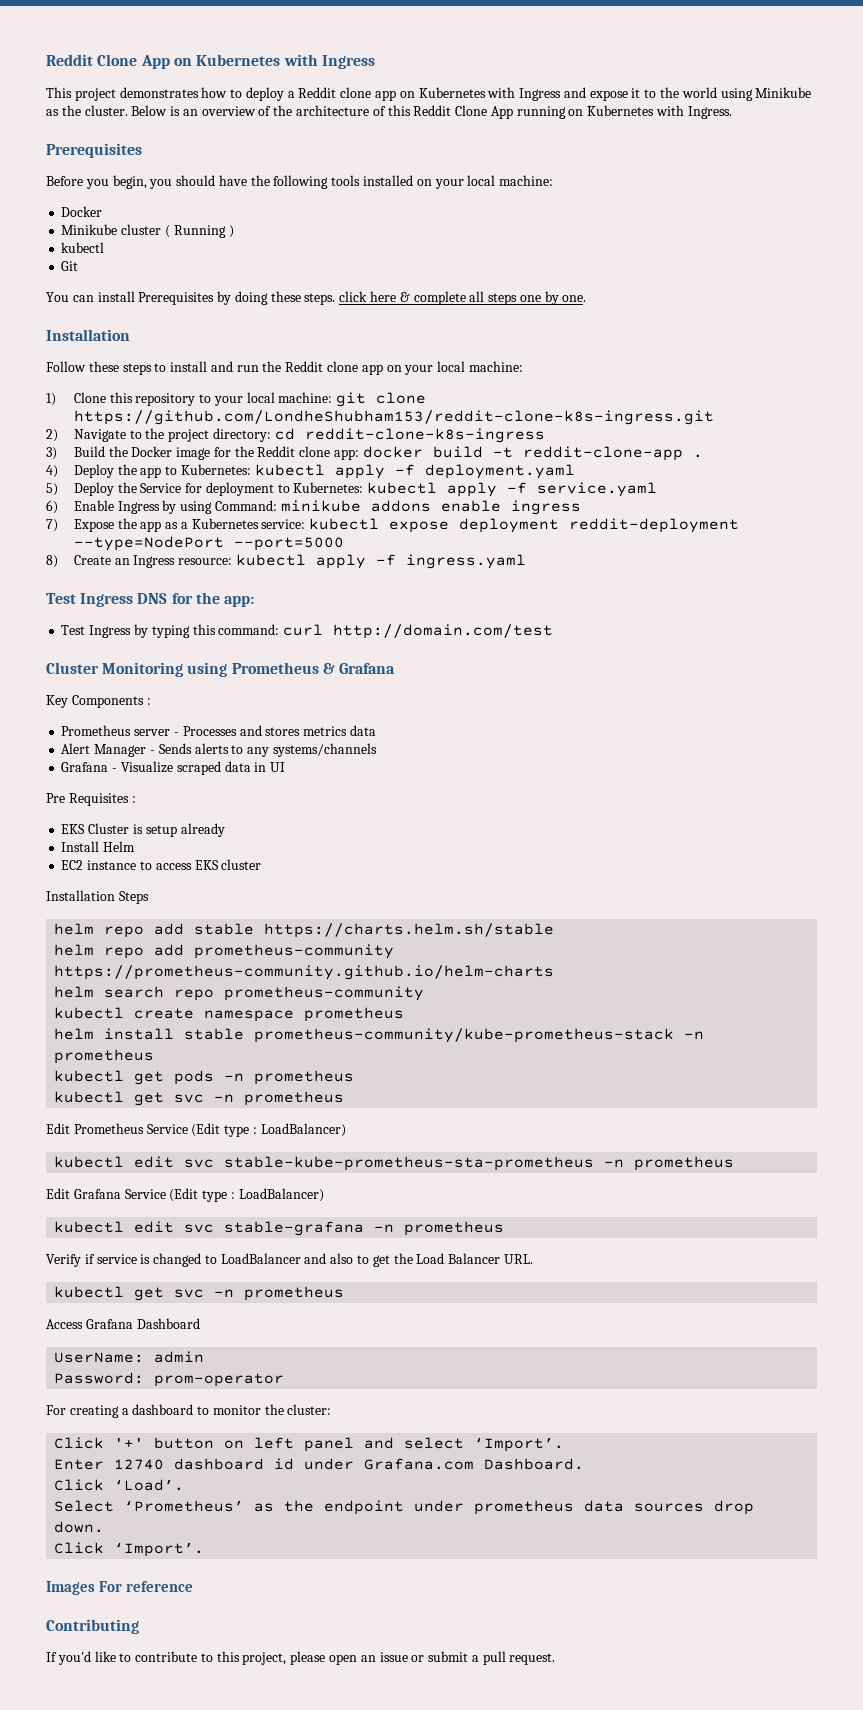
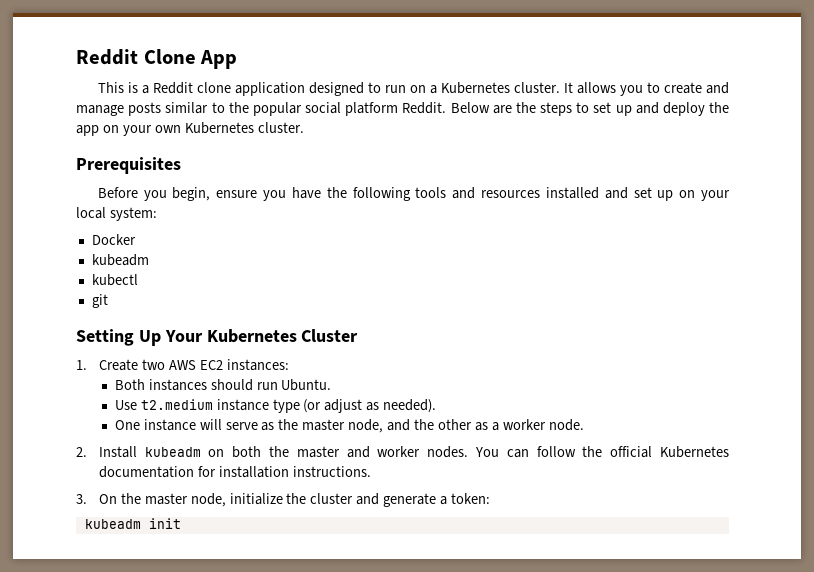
[46,54,375,69] [46,87,812,101] [46,105,732,119] Reddit Clone App on Kubernetes with Ingress // This project demonstrates how to deploy a Reddit clone app on Kubernetes with Ingress and expose it to the world using Minikube as the cluster. Below is an overview of the architecture of this Reddit Clone App running on Kubernetes with Ingress. -> [76,49,238,69] [97,82,729,96] [76,102,729,116] [76,122,304,136] Reddit Clone App // This is a Reddit clone application designed to run on a Kubernetes cluster. It allows you to create and manage posts similar to the popular social platform Reddit. Below are the steps to set up and deploy the app on your own Kubernetes cluster.
[149,175,216,189] you should -> [216,190,287,201] ensure you
[363,175,554,189] installed on your local machine: -> [452,187,731,201] [76,207,157,221] and resources installed and set up on your local system:
[61,224,234,238] [61,242,105,253] [61,261,79,271] [46,291,587,305] [46,329,130,341] [46,361,523,375] [46,392,427,407] [73,410,714,425] [46,428,545,443] [46,446,703,461] [46,464,575,479] [46,482,658,497] [46,500,581,515] [46,518,740,533] [73,536,344,551] [46,554,526,569] [46,592,254,607] [61,624,554,639] [46,662,395,677] [46,695,151,708] [61,725,376,736] [61,743,377,757] [61,761,286,775] [46,793,136,806] [61,823,225,837] [61,841,136,852] [61,859,262,870] [46,890,149,904] [54,923,555,938] [54,944,395,959] [54,965,555,980] [54,986,425,1001] [54,1007,405,1022] [54,1028,705,1043] [54,1049,155,1064] [54,1070,355,1085] [54,1091,345,1106] [46,1123,346,1137] [54,1156,735,1171] [46,1188,324,1202] [54,1221,505,1236] [46,1253,533,1267] [54,1286,345,1301] [46,1318,200,1329] [54,1351,205,1363] [54,1372,285,1387] [46,1404,332,1418] [54,1437,565,1452] [54,1458,585,1470] [54,1479,185,1491] [54,1500,755,1515] [54,1521,105,1533] [54,1542,205,1557] [46,1581,193,1595] [46,1619,139,1634] [46,1651,556,1665] Minikube cluster ( Running ) // kubectl // Git // You can install Prerequisites by doing these steps. click here & complete all steps one by one. // Installation // Follow these steps to install and run the Reddit clone app on your local machine: // 1) Clone this repository to your local machine: git clone https://github.com/LondheShubham153/reddit-clone-k8s-ingress.git // 2) Navigate to the project directory: cd reddit-clone-k8s-ingress // 3) Build the Docker image for the Reddit clone app: docker build -t reddit-clone-app . // 4) Deploy the app to Kubernetes: kubectl apply -f deployment.yaml // 5) Deploy the Service for deployment to Kubernetes: kubectl apply -f service.yaml // 6) Enable Ingress by using Command: minikube addons enable ingress // 7) Expose the app as a Kubernetes service: kubectl expose deployment reddit-deployment --type=NodePort --port=5000 // 8) Create an Ingress resource: kubectl apply -f ingress.yaml // Test Ingress DNS for the app: // Test Ingress by typing this command: curl http://domain.com/test // Cluster Monitoring using Prometheus & Grafana // Key Components : // Prometheus server - Processes and stores metrics data // Alert Manager - Sends alerts to any systems/channels // Grafana - Visualize scraped data in UI // Pre Requisites : // EKS Cluster is setup already // Install Helm // EC2 instance to access EKS cluster // Installation Steps // helm repo add stable https://charts.helm.sh/stable // helm repo add prometheus-community https://prometheus-community.github.io/helm-charts // helm search repo prometheus-community // kubectl create namespace prometheus // helm install stable prometheus-community/kube-prometheus-stack -n prometheus // kubectl get pods -n prometheus // kubectl get svc -n prometheus // Edit Prometheus Service (Edit type : LoadBalancer) // kubectl edit svc stable-kube-prometheus-sta-prometheus -n prometheus // Edit Grafana Service (Edit type : LoadBalancer) // kubectl edit svc stable-grafana -n prometheus // Verify if service is changed to LoadBalancer and also to get the Load Balancer URL. // kubectl get svc -n prometheus // Access Grafana Dashboard // UserName: admin // Password: prom-operator // For creating a dashboard to monitor the cluster: // Click '+' button on left panel and select ‘Import’. // Enter 12740 dashboard id under Grafana.com Dashboard. // Click ‘Load’. // Select ‘Prometheus’ as the endpoint under prometheus data sources drop down. // Click ‘Import’. // Images For reference // Contributing // If you'd like to contribute to this project, please open an issue or submit a pull request. -> [91,254,149,266] [91,274,138,286] [91,294,108,308] [76,329,359,346] [76,359,289,371] [114,379,332,391] [114,399,437,413] [114,419,584,433] [76,446,730,458] [98,466,371,478] [76,493,491,507] [84,518,181,529] kubeadm // kubectl // git // Setting Up Your Kubernetes Cluster // 1. Create two AWS EC2 instances: // Both instances should run Ubuntu. // Use t2.medium instance type (or adjust as needed). // One instance will serve as the master node, and the other as a worker node. // 2. Install kubeadm on both the master and worker nodes. You can follow the official Kubernetes documentation for installation instructions. // 3. On the master node, initialize the cluster and generate a token: // kubeadm init

